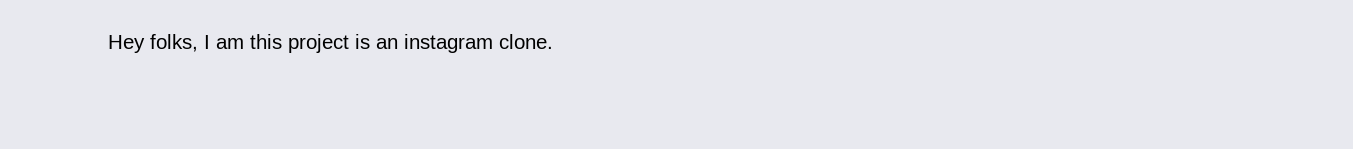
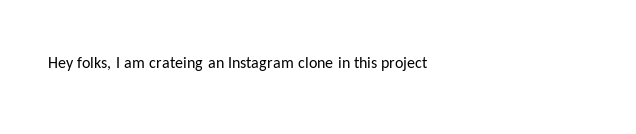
[250,34,553,53] this project is an instagram clone. -> [149,57,429,71] crateing an Instagram clone in this project

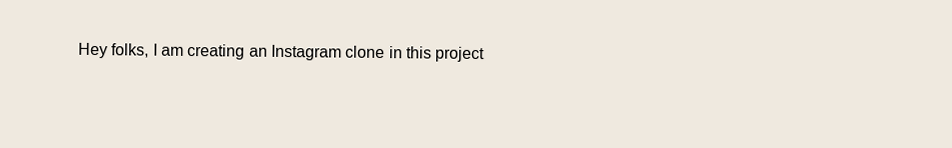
[149,57,204,71] crateing -> [187,43,246,60] creating

